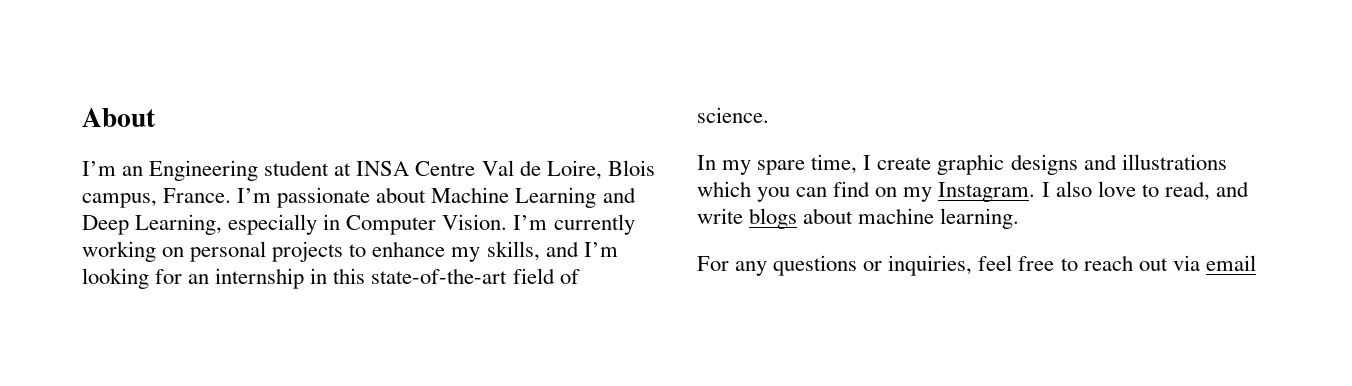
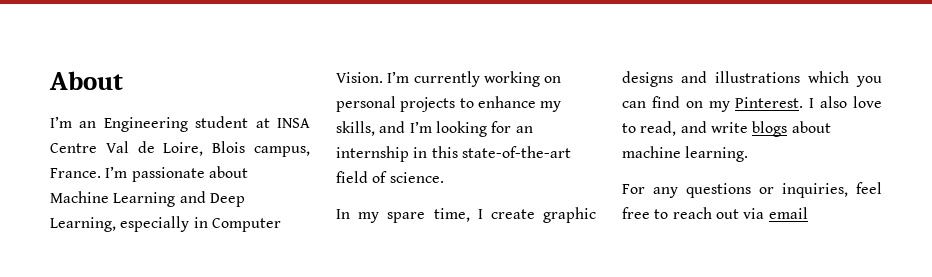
[938,182,1036,202] Instagram. -> [735,97,804,108] Pinterest.

